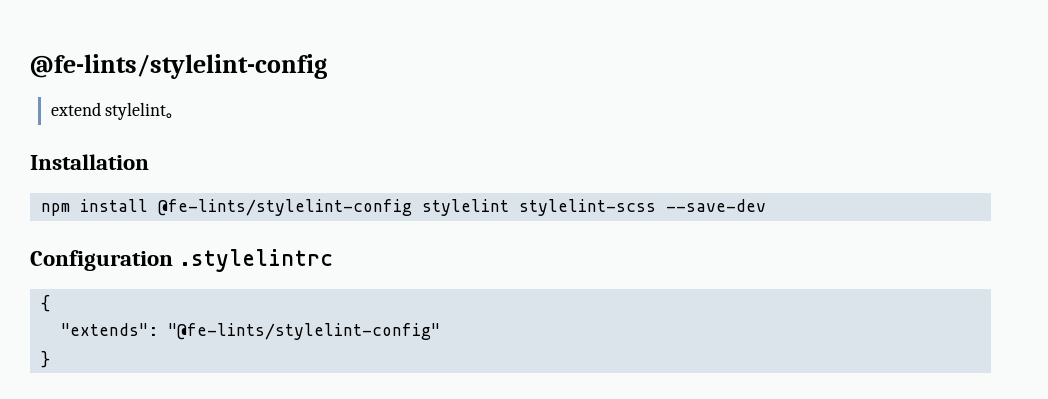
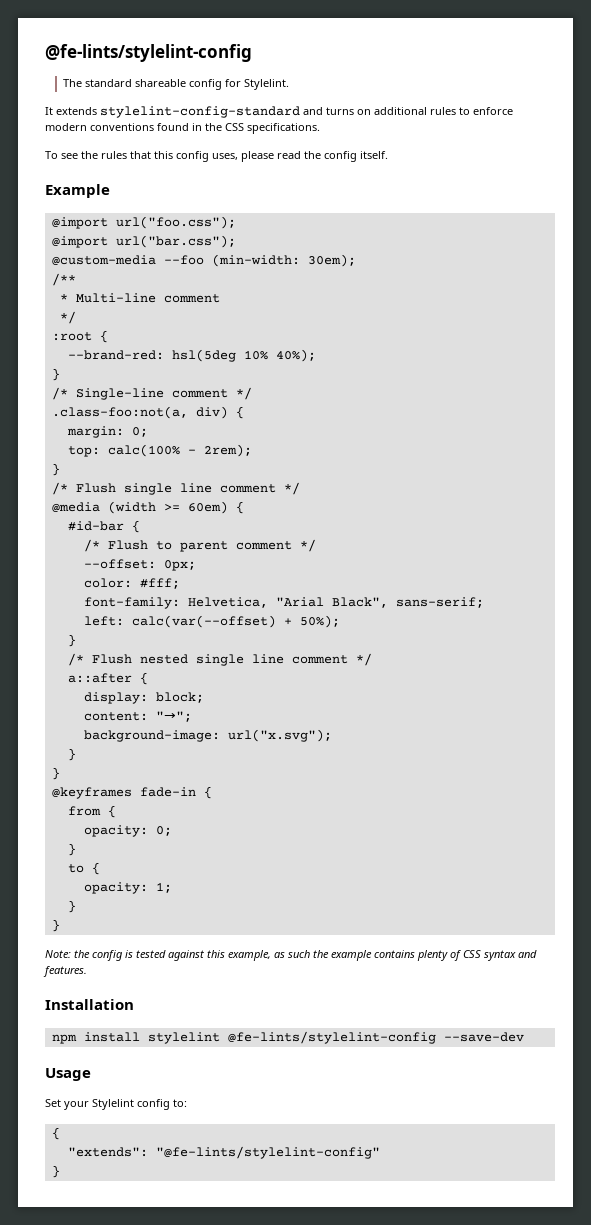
[50,102,185,120] [30,154,149,170] [40,199,766,216] [30,249,334,272] extend stylelint。 // Installation // npm install @fe-lints/stylelint-config stylelint stylelint-scss --save-dev // Configuration .stylelintrc -> [62,79,289,90] [45,106,513,118] [45,123,320,134] [45,151,388,162] [45,184,110,198] [51,216,236,229] [51,235,236,248] [51,254,356,267] [51,273,76,286] [59,293,220,303] [59,311,76,324] [51,330,108,343] [67,349,316,362] [51,368,60,381] [51,387,252,400] [51,406,244,419] [66,426,148,438] [67,444,252,457] [51,463,60,476] [51,482,300,495] [51,501,244,514] [67,520,140,533] [83,539,316,552] [83,559,196,571] [83,578,180,589] [83,597,484,609] [83,615,340,628] [67,634,76,647] [67,653,372,666] [67,672,148,685] [83,692,204,704] [83,711,192,722] [83,729,332,742] [67,748,76,761] [51,767,60,780] [51,786,212,799] [67,805,116,818] [83,825,172,837] [67,843,76,856] [67,862,100,875] [83,882,172,894] [67,900,76,913] [51,919,60,932] [45,950,537,961] [43,966,87,977] [45,999,134,1010] [51,1031,524,1044] [45,1068,91,1081] [45,1099,187,1110] The standard shareable config for Stylelint. // It extends stylelint-config-standard and turns on additional rules to enforce modern conventions found in the CSS specifications. // To see the rules that this config uses, please read the config itself. // Example // @import url("foo.css"); // @import url("bar.css"); // @custom-media --foo (min-width: 30em); // /** // * Multi-line comment // */ // :root { // --brand-red: hsl(5deg 10% 40%); // } // /* Single-line comment */ // .class-foo:not(a, div) { // margin: 0; // top: calc(100% - 2rem); // } // /* Flush single line comment */ // @media (width >= 60em) { // #id-bar { // /* Flush to parent comment */ // --offset: 0px; // color: #fff; // font-family: Helvetica, "Arial Black", sans-serif; // left: calc(var(--offset) + 50%); // } // /* Flush nested single line comment */ // a::after { // display: block; // content: "→"; // background-image: url("x.svg"); // } // } // @keyframes fade-in { // from { // opacity: 0; // } // to { // opacity: 1; // } // } // Note: the config is tested against this example, as such the example contains plenty of CSS syntax and features. // Installation // npm install stylelint @fe-lints/stylelint-config --save-dev // Usage // Set your Stylelint config to:

